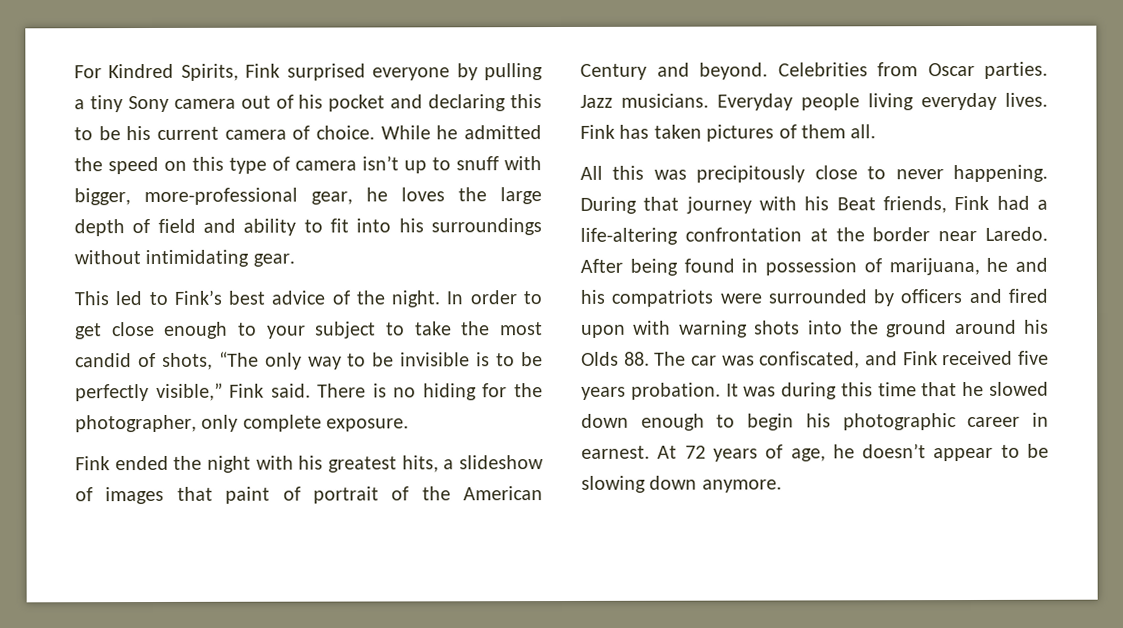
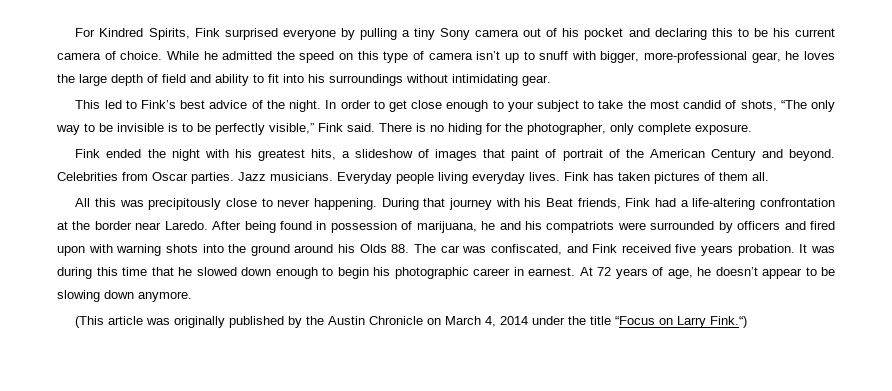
(782, 486) none -> [75,316,748,328] // (This article was originally published by the Austin Chronicle on March 4, 2014 under the title “Focus on Larry Fink.“)

